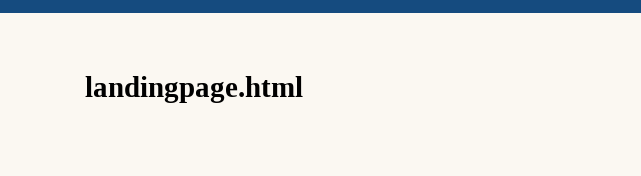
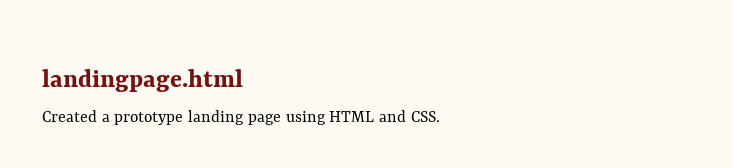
(303, 89) none -> [42,110,440,125] // Created a prototype landing page using HTML and CSS.

